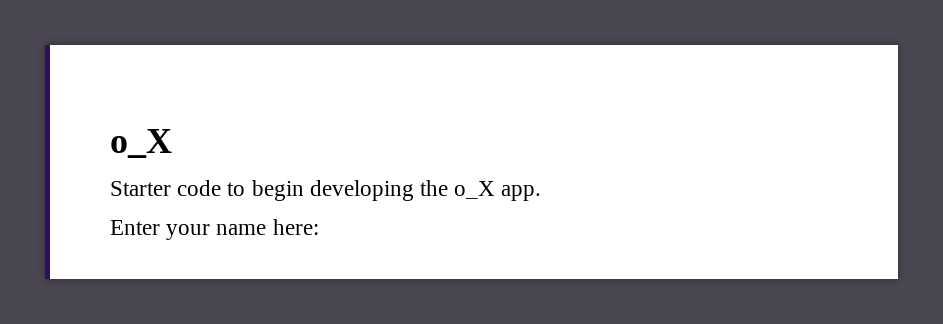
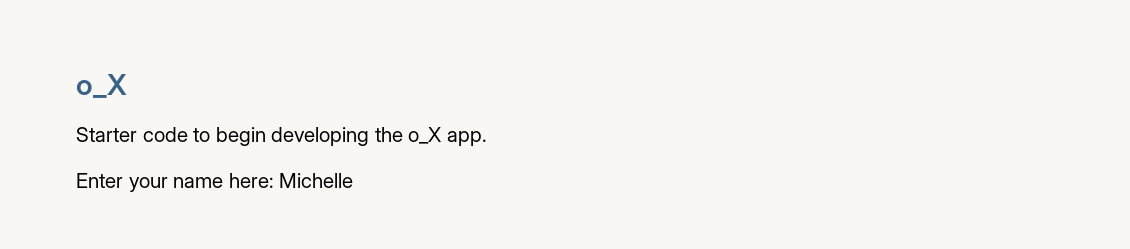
(319, 227) none -> [279,173,354,188] Michelle

